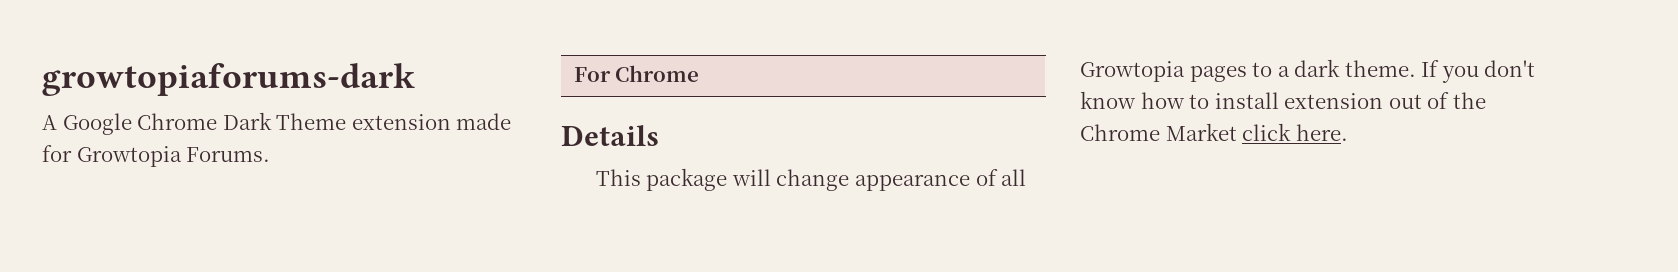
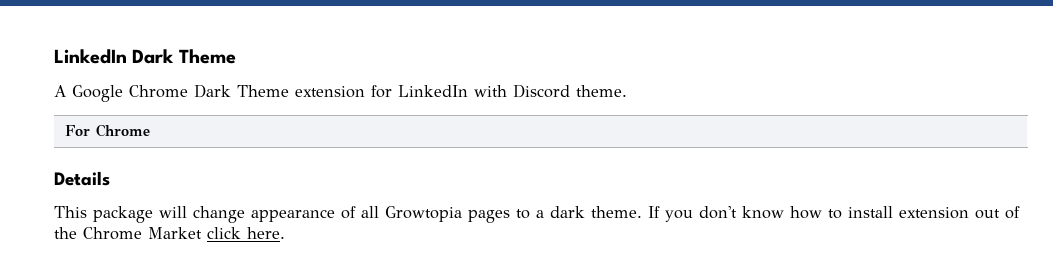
[42,63,415,96] growtopiaforums-dark -> [54,49,236,64] LinkedIn Dark Theme
[456,113,512,130] [42,145,271,167] made for Growtopia Forums. -> [371,84,627,98] for LinkedIn with Discord theme.

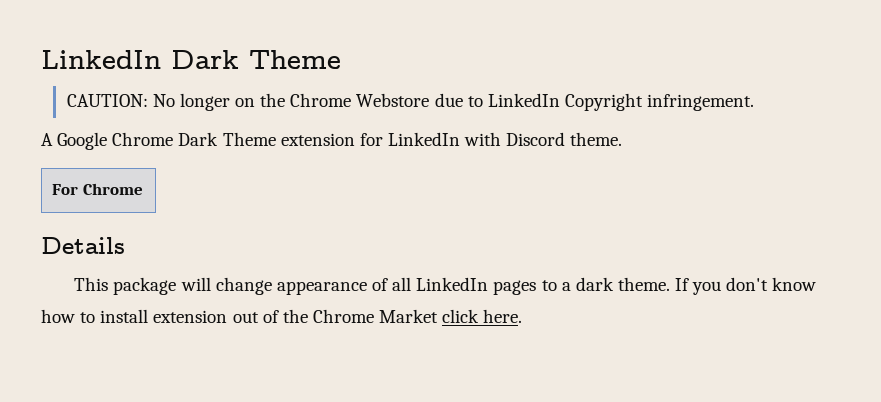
(236, 56) none -> [66,93,755,111] // CAUTION: No longer on the Chrome Webstore due to LinkedIn Copyright infringement.
[385,206,462,222] Growtopia -> [416,277,489,291] LinkedIn

